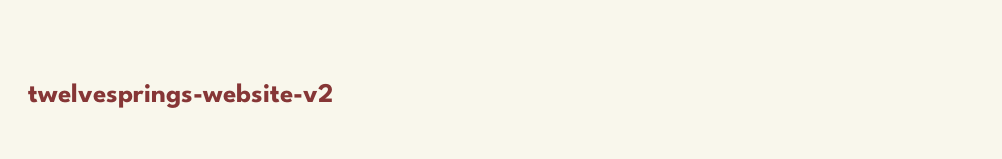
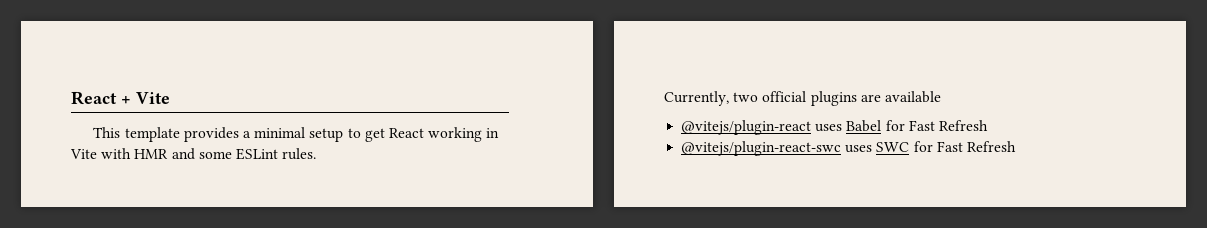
[28,83,333,108] twelvesprings-website-v2 -> [71,91,170,105] [93,127,500,142] [70,148,317,160] [664,91,941,106] [681,120,988,135] [681,141,1016,156] React + Vite // This template provides a minimal setup to get React working in Vite with HMR and some ESLint rules. // Currently, two official plugins are available // @vitejs/plugin-react uses Babel for Fast Refresh // @vitejs/plugin-react-swc uses SWC for Fast Refresh

